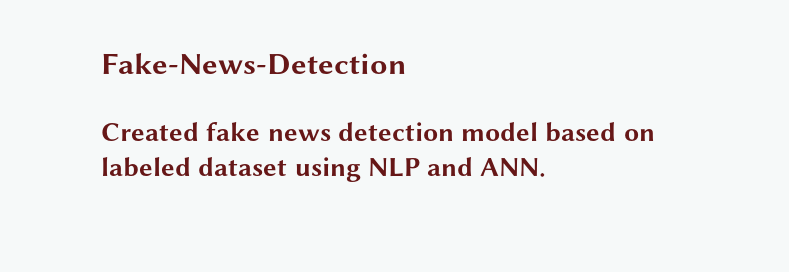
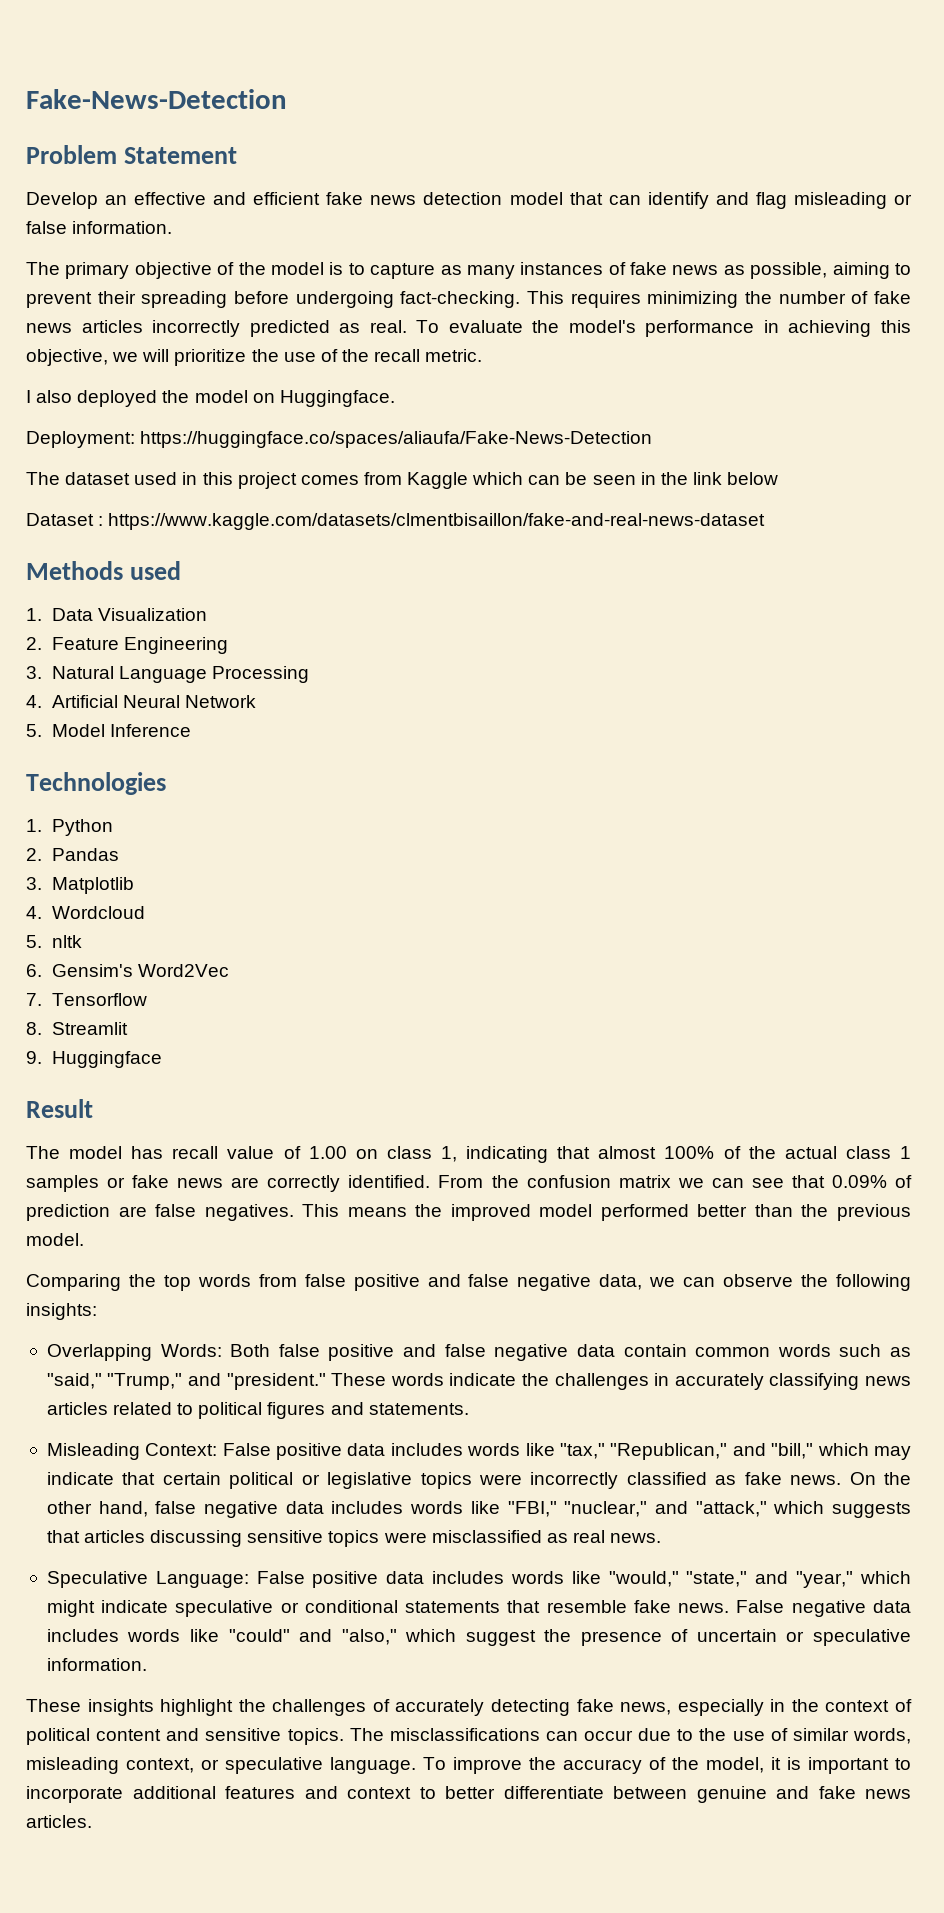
[101,122,655,142] [101,157,547,182] Created fake news detection model based on labeled dataset using NLP and ANN. -> [26,145,237,164] [26,192,913,209] [26,221,173,234] [26,262,912,279] [26,291,911,308] [26,320,912,337] [26,349,483,366] [26,390,395,407] [26,431,653,448] [26,472,779,489] [26,513,766,530] [26,561,181,580] [26,608,207,621] [26,637,228,654] [26,666,309,683] [26,695,256,708] [26,724,191,737] [26,772,166,795] [26,819,113,836] [26,848,119,861] [26,877,134,894] [26,906,145,919] [26,935,82,948] [26,964,229,977] [26,993,147,1006] [26,1022,128,1035] [26,1051,162,1068] [26,1099,93,1118] [26,1146,911,1163] [26,1175,912,1192] [26,1204,912,1221] [26,1233,84,1246] [26,1274,911,1291] [26,1303,97,1320] [46,1344,911,1361] [46,1373,912,1390] [46,1402,469,1419] [46,1443,911,1460] [46,1472,912,1489] [46,1501,912,1518] [46,1530,662,1547] [46,1571,912,1588] [46,1600,911,1617] [46,1629,912,1646] [46,1658,147,1671] [26,1699,912,1716] [26,1728,911,1745] [26,1757,911,1774] [26,1786,911,1803] [26,1815,92,1828] Problem Statement // Develop an effective and efficient fake news detection model that can identify and flag misleading or false information. // The primary objective of the model is to capture as many instances of fake news as possible, aiming to prevent their spreading before undergoing fact-checking. This requires minimizing the number of fake news articles incorrectly predicted as real. To evaluate the model's performance in achieving this objective, we will prioritize the use of the recall metric. // I also deployed the model on Huggingface. // Deployment: https://huggingface.co/spaces/aliaufa/Fake-News-Detection // The dataset used in this project comes from Kaggle which can be seen in the link below // Dataset : https://www.kaggle.com/datasets/clmentbisaillon/fake-and-real-news-dataset // Methods used // 1. Data Visualization // 2. Feature Engineering // 3. Natural Language Processing // 4. Artificial Neural Network // 5. Model Inference // Technologies // 1. Python // 2. Pandas // 3. Matplotlib // 4. Wordcloud // 5. nltk // 6. Gensim's Word2Vec // 7. Tensorflow // 8. Streamlit // 9. Huggingface // Result // The model has recall value of 1.00 on class 1, indicating that almost 100% of the actual class 1 samples or fake news are correctly identified. From the confusion matrix we can see that 0.09% of prediction are false negatives. This means the improved model performed better than the previous model. // Comparing the top words from false positive and false negative data, we can observe the following insights: // Overlapping Words: Both false positive and false negative data contain common words such as "said," "Trump," and "president." These words indicate the challenges in accurately classifying news articles related to political figures and statements. // Misleading Context: False positive data includes words like "tax," "Republican," and "bill," which may indicate that certain political or legislative topics were incorrectly classified as fake news. On the other hand, false negative data includes words like "FBI," "nuclear," and "attack," which suggests that articles discussing sensitive topics were misclassified as real news. // Speculative Language: False positive data includes words like "would," "state," and "year," which might indicate speculative or conditional statements that resemble fake news. False negative data includes words like "could" and "also," which suggest the presence of uncertain or speculative information. // These insights highlight the challenges of accurately detecting fake news, especially in the context of political content and sensitive topics. The misclassifications can occur due to the use of similar words, misleading context, or speculative language. To improve the accuracy of the model, it is important to incorporate additional features and context to better differentiate between genuine and fake news articles.

